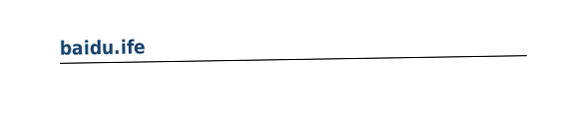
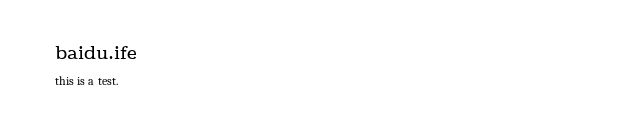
(146, 47) none -> [55,76,118,85] // this is a test.

